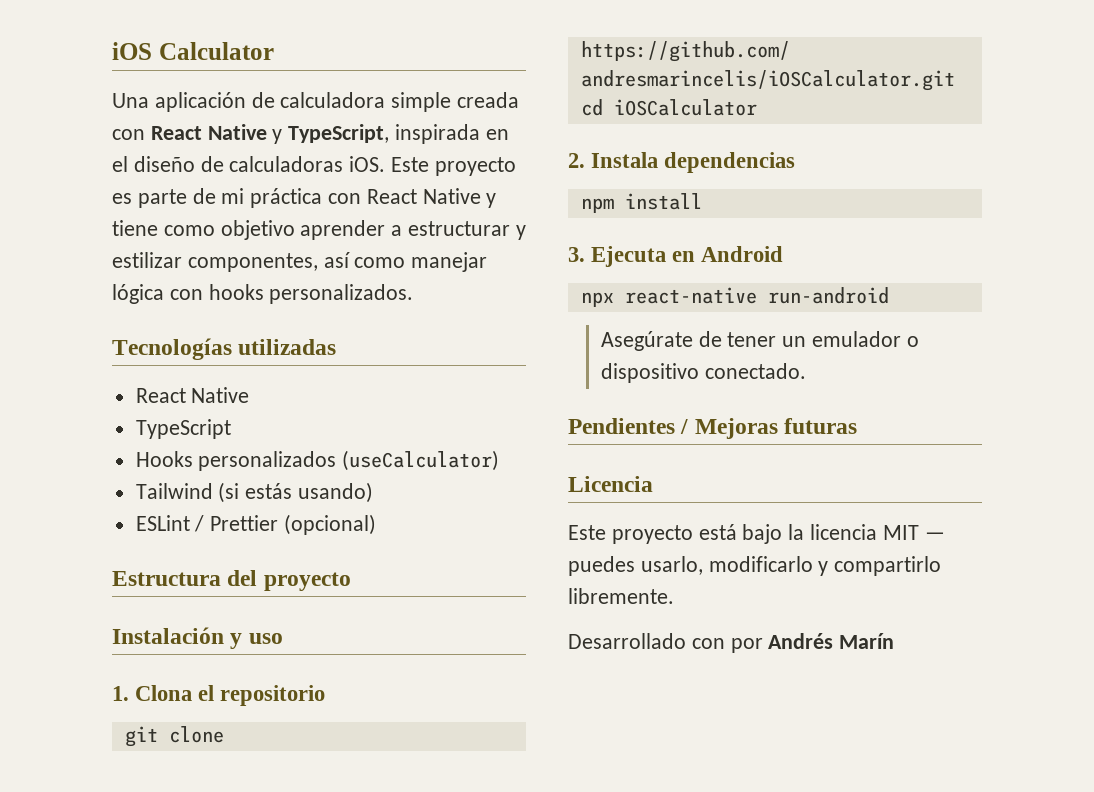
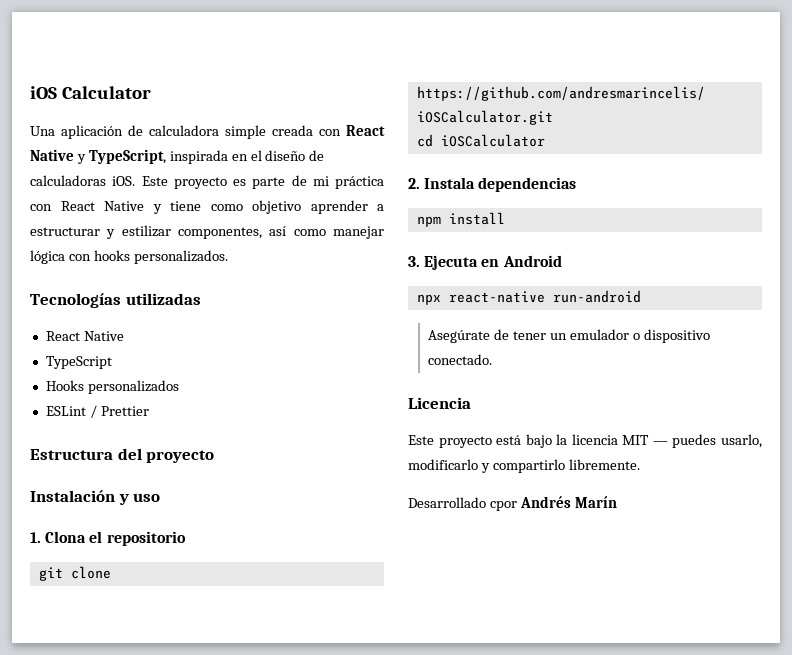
[342,450,500,471] [135,482,374,503] (useCalculator) // Tailwind (si estás usando) -> (179, 387) none
[284,514,377,535] (opcional) -> (149, 411) none
[568,418,858,439] // Pendientes / Mejoras futuras -> (493, 359) none
[691,638,763,653] con por -> [489,501,517,511] cpor

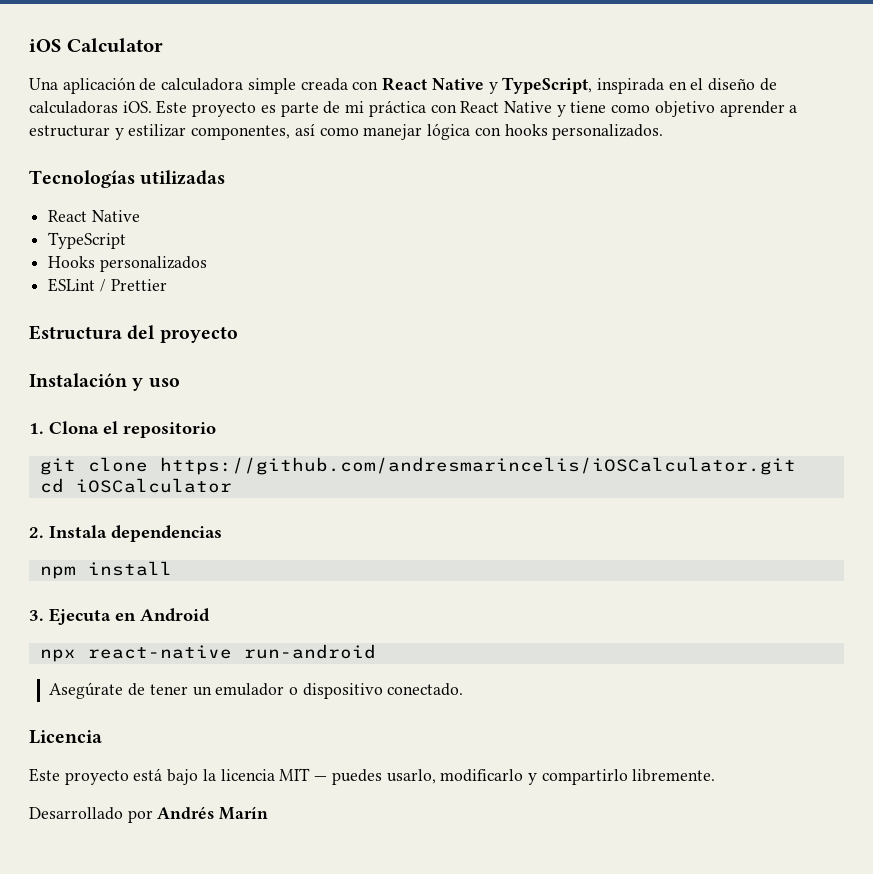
[489,501,517,511] cpor -> [127,810,153,823] por

